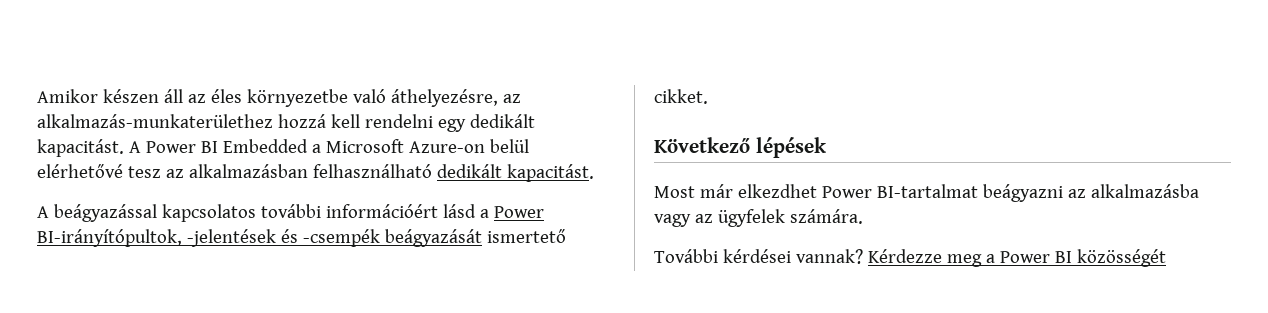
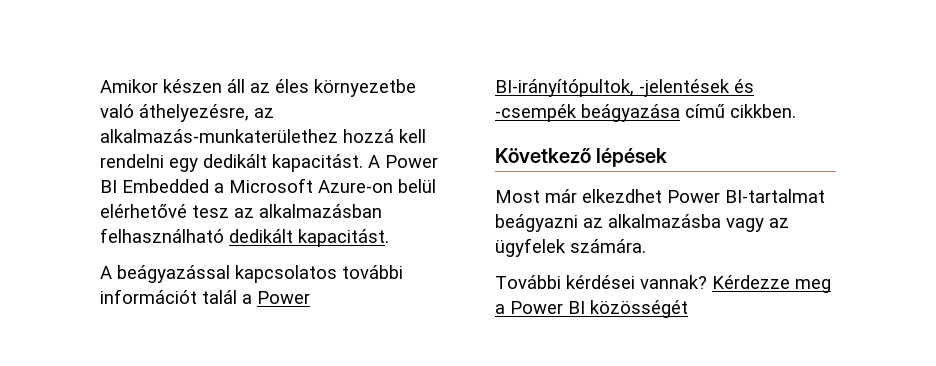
[325,204,476,218] információért lásd -> [100,289,237,304] információt talál
[384,229,566,247] [654,89,708,104] beágyazását ismertető cikket. -> [581,104,796,122] beágyazása című cikkben.

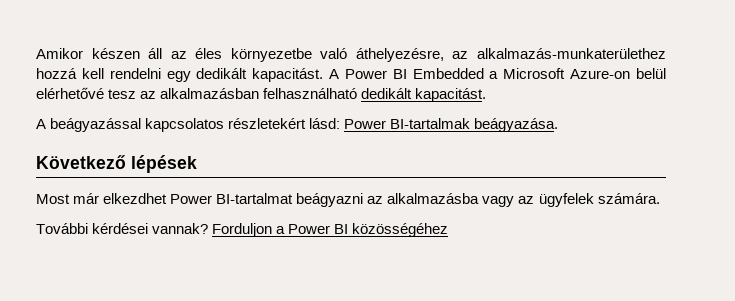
[342,265,403,279] [100,289,310,304] [495,79,754,97] [495,104,796,122] további információt talál a Power BI-irányítópultok, -jelentések és -csempék beágyazása című cikkben. -> [228,118,559,132] részletekért lásd: Power BI-tartalmak beágyazása.
[712,275,831,293] Kérdezze meg -> [212,223,273,237] Forduljon
[590,300,688,318] közösségét -> [352,223,449,237] közösségéhez

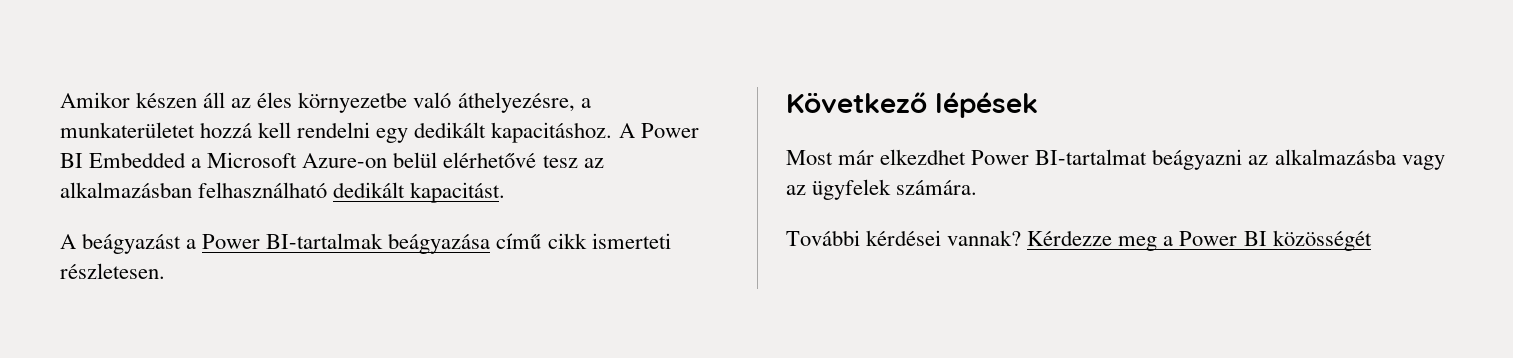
[452,48,666,59] az alkalmazás-munkaterülethez -> [580,98,591,108] [60,122,195,138] a munkaterületet
[252,68,324,82] kapacitást. -> [491,122,613,143] kapacitáshoz.
[50,118,559,132] beágyazással kapcsolatos részletekért lásd: Power BI-tartalmak beágyazása. -> [82,233,671,254] [60,263,165,279] beágyazást a Power BI-tartalmak beágyazása című cikk ismerteti részletesen.
[212,223,273,237] Forduljon -> [1027,230,1158,251] Kérdezze meg
[352,223,449,237] közösségéhez -> [1272,230,1372,251] közösségét

